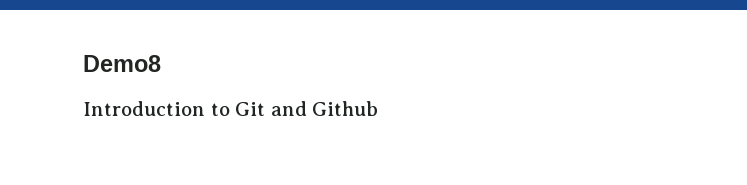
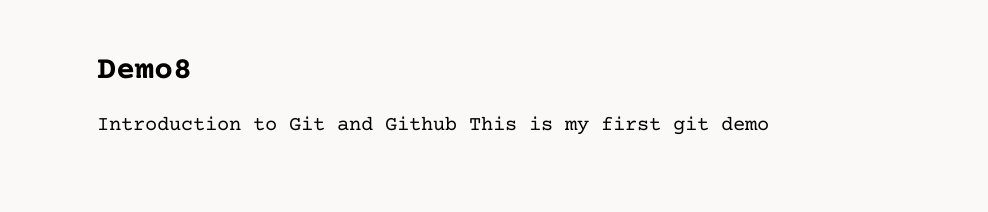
(379, 108) none -> [469,116,769,135] This is my first git demo

